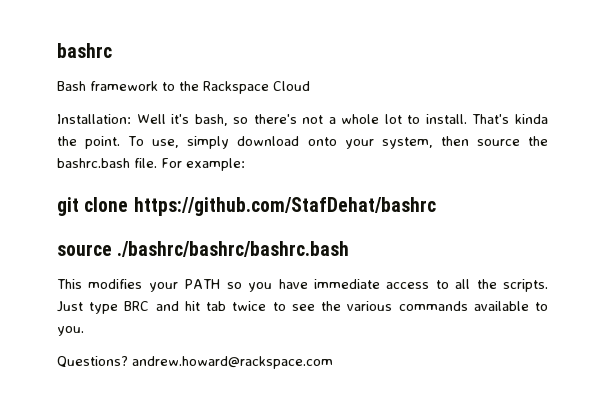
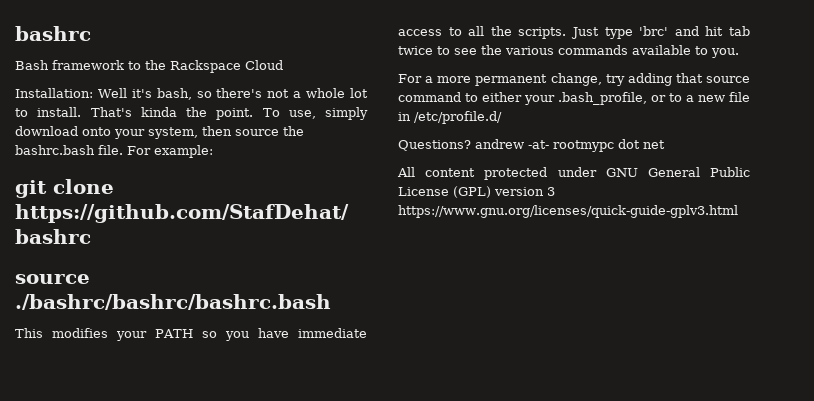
[124,301,150,311] BRC -> [639,26,669,36] 'brc'
[57,356,333,369] Questions? andrew.howard@rackspace.com -> [398,73,750,86] [398,92,750,105] [398,111,502,124] [398,139,665,152] [397,167,750,180] [398,186,555,198] [398,205,738,218] For a more permanent change, try adding that source command to either your .bash_profile, or to a new file in /etc/profile.d/ // Questions? andrew -at- rootmypc dot net // All content protected under GNU General Public License (GPL) version 3 https://www.gnu.org/licenses/quick-guide-gplv3.html

